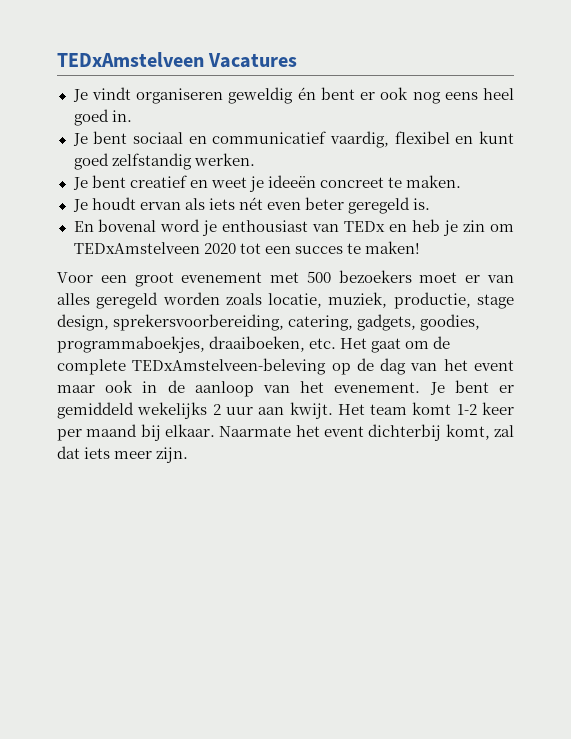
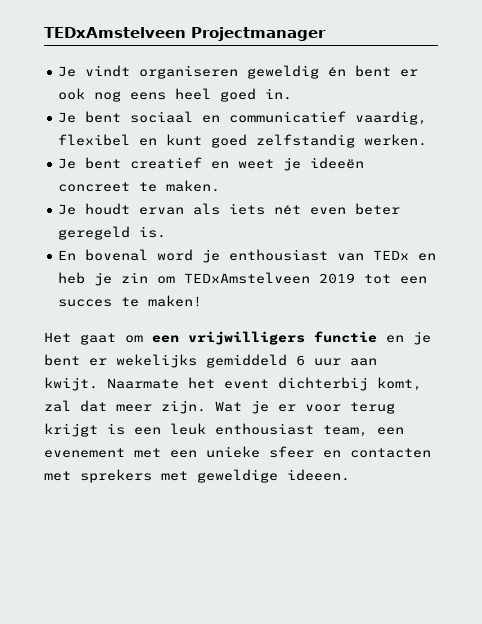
[57,52,298,68] TEDxAmstelveen Vacatures -> [44,27,326,41] TEDxAmstelveen Projectmanager
[203,243,236,254] 2020 -> [319,273,356,284] 2019
[57,270,514,287] [57,292,514,309] [57,314,481,331] [57,336,451,353] [57,358,514,375] [57,380,514,397] [57,402,515,419] [57,424,216,441] Voor een groot evenement met 500 bezoekers moet er van alles geregeld worden zoals locatie, muziek, productie, stage design, sprekersvoorbereiding, catering, gadgets, goodies, programmaboekjes, draaiboeken, etc. Het gaat om de complete TEDxAmstelveen-beleving op de dag van het event maar ook in de aanloop van het evenement. Je bent er gemiddeld wekelijks 2 uur aan kwijt. Het team komt 1-2 keer per maand bij elkaar. -> [44,331,431,345] [44,354,377,368] [44,377,98,391] Het gaat om een vrijwilligers functie en je bent er wekelijks gemiddeld 6 uur aan kwijt.
[84,447,111,459] iets -> (107, 406) none
(189, 455) none -> [215,400,395,414] [44,423,404,437] [44,446,431,458] [44,469,350,483] Wat je er voor terug krijgt is een leuk enthousiast team, een evenement met een unieke sfeer en contacten met sprekers met geweldige ideeen.

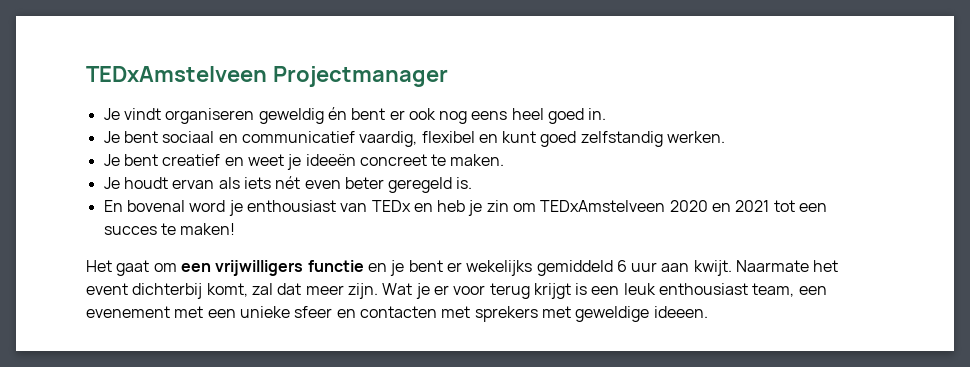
[319,273,356,284] 2019 -> [669,200,770,212] 2020 en 2021

